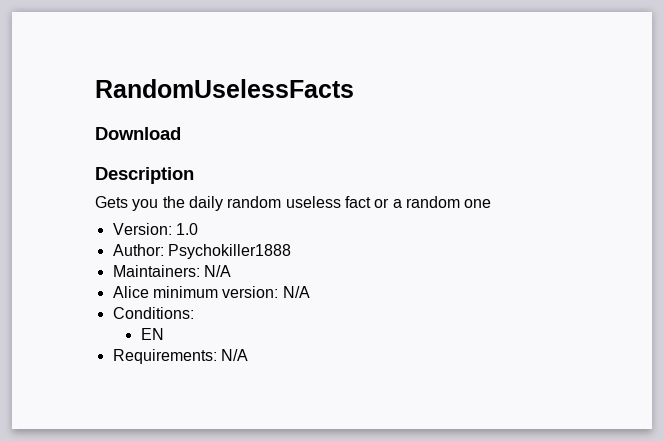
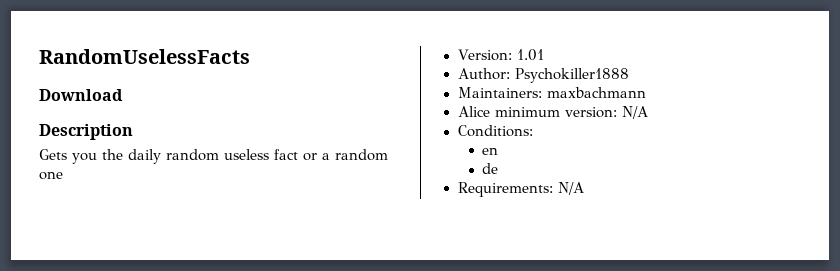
[175,223,198,235] 1.0 -> [517,49,545,61] 1.01
[203,265,231,277] N/A -> [546,87,646,98] maxbachmann
[140,328,164,340] EN -> [482,147,499,155] [482,163,499,174] en // de

